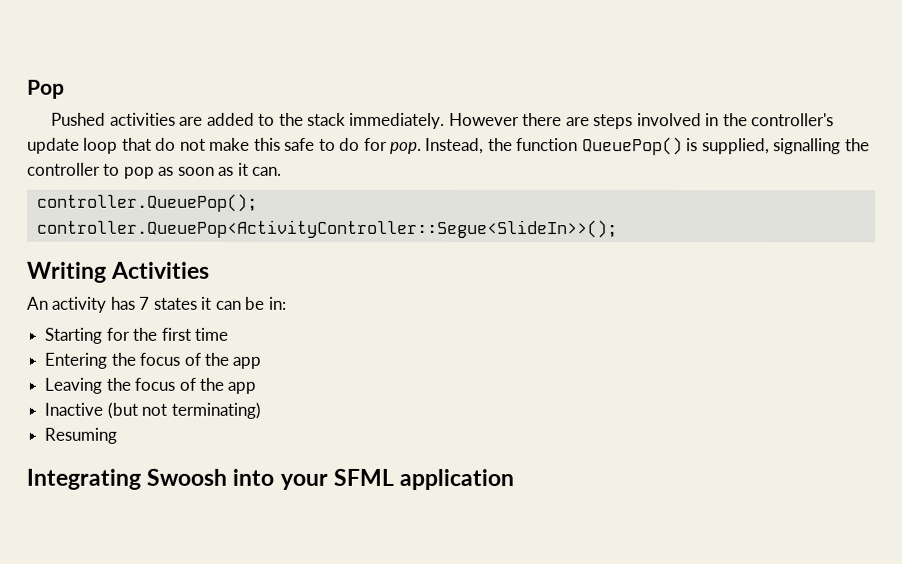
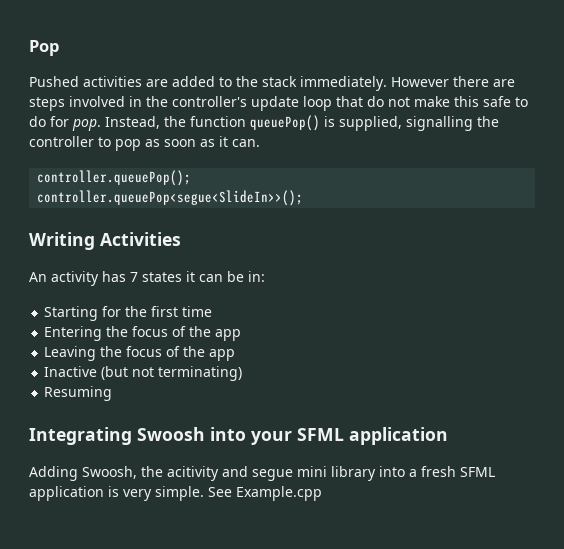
[581,137,683,156] QueuePop() -> [250,115,320,131] queuePop()
[36,193,258,212] [36,219,618,239] controller.QueuePop(); // controller.QueuePop<ActivityController::Segue<SlideIn>>(); -> [37,170,192,186] [37,190,304,206] controller.queuePop(); // controller.queuePop<segue<SlideIn>>();
(515, 479) none -> [29,466,495,481] [29,486,322,501] // Adding Swoosh, the acitivity and segue mini library into a fresh SFML application is very simple. See Example.cpp

